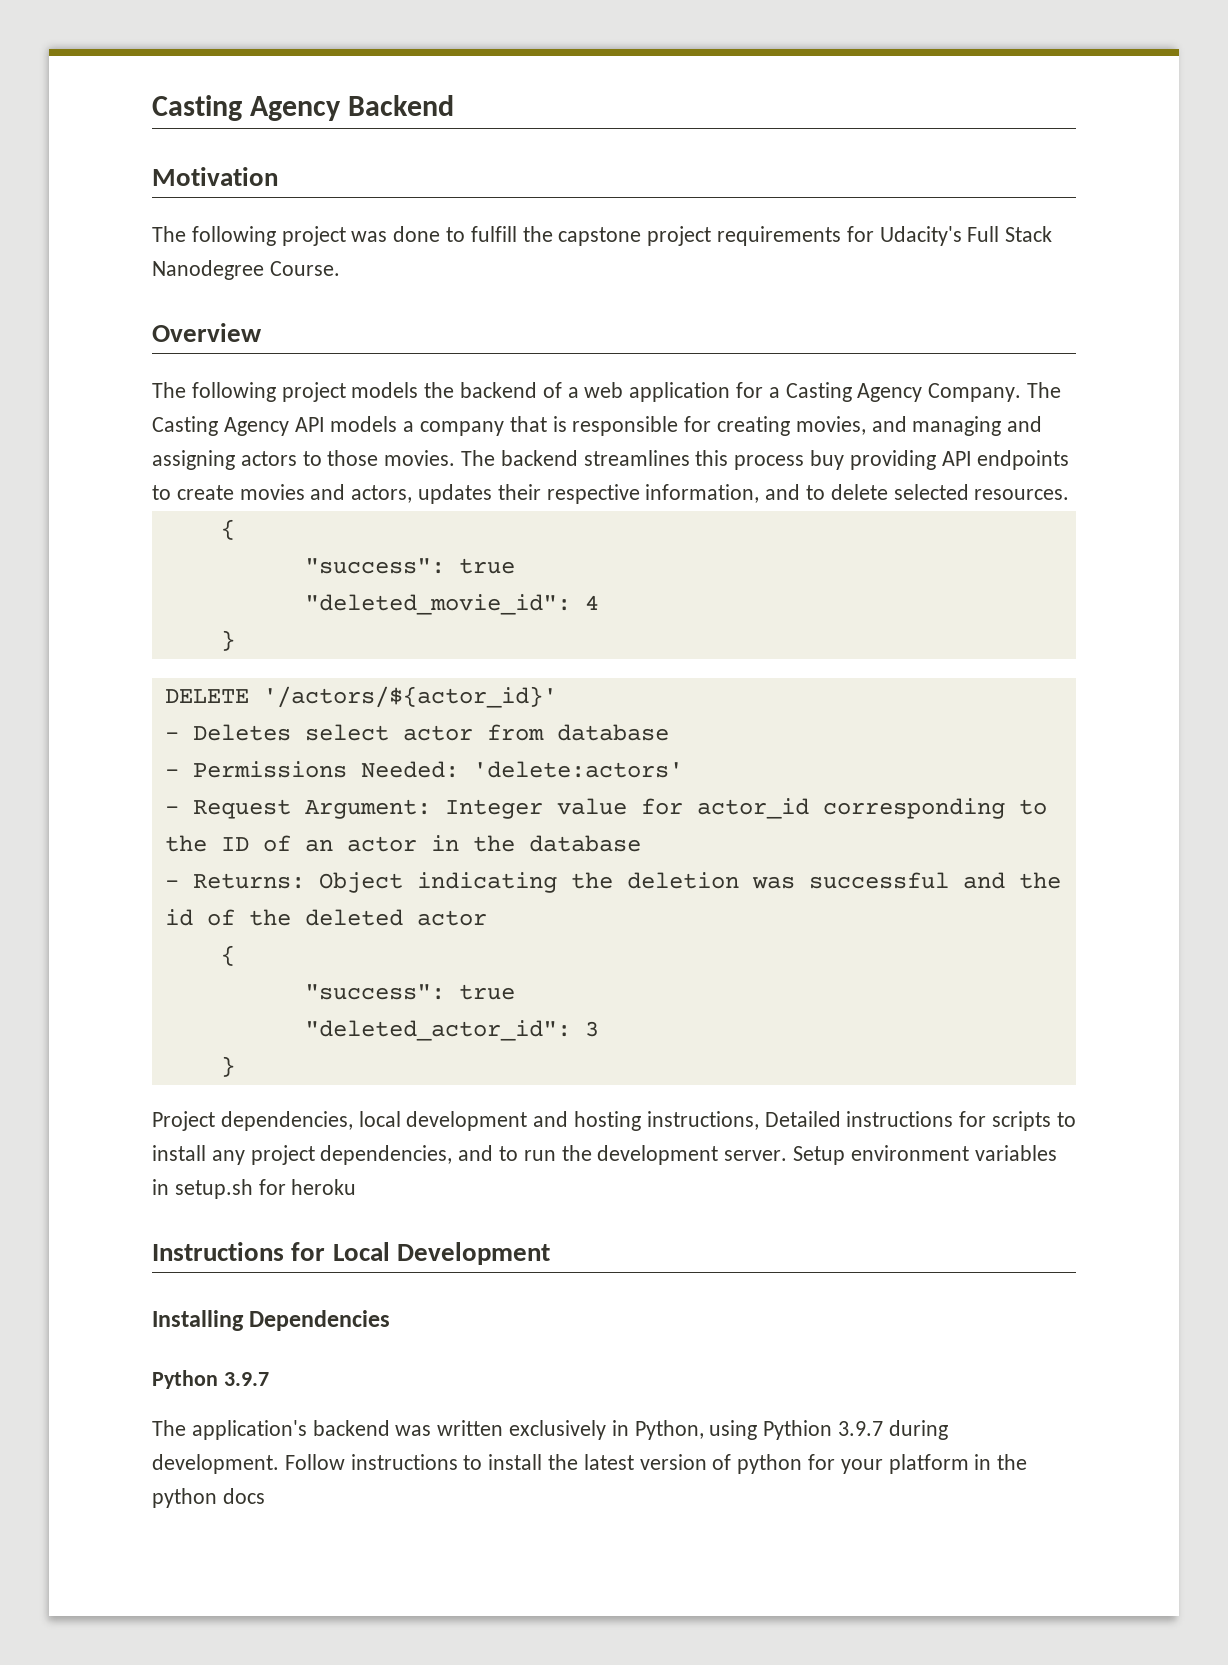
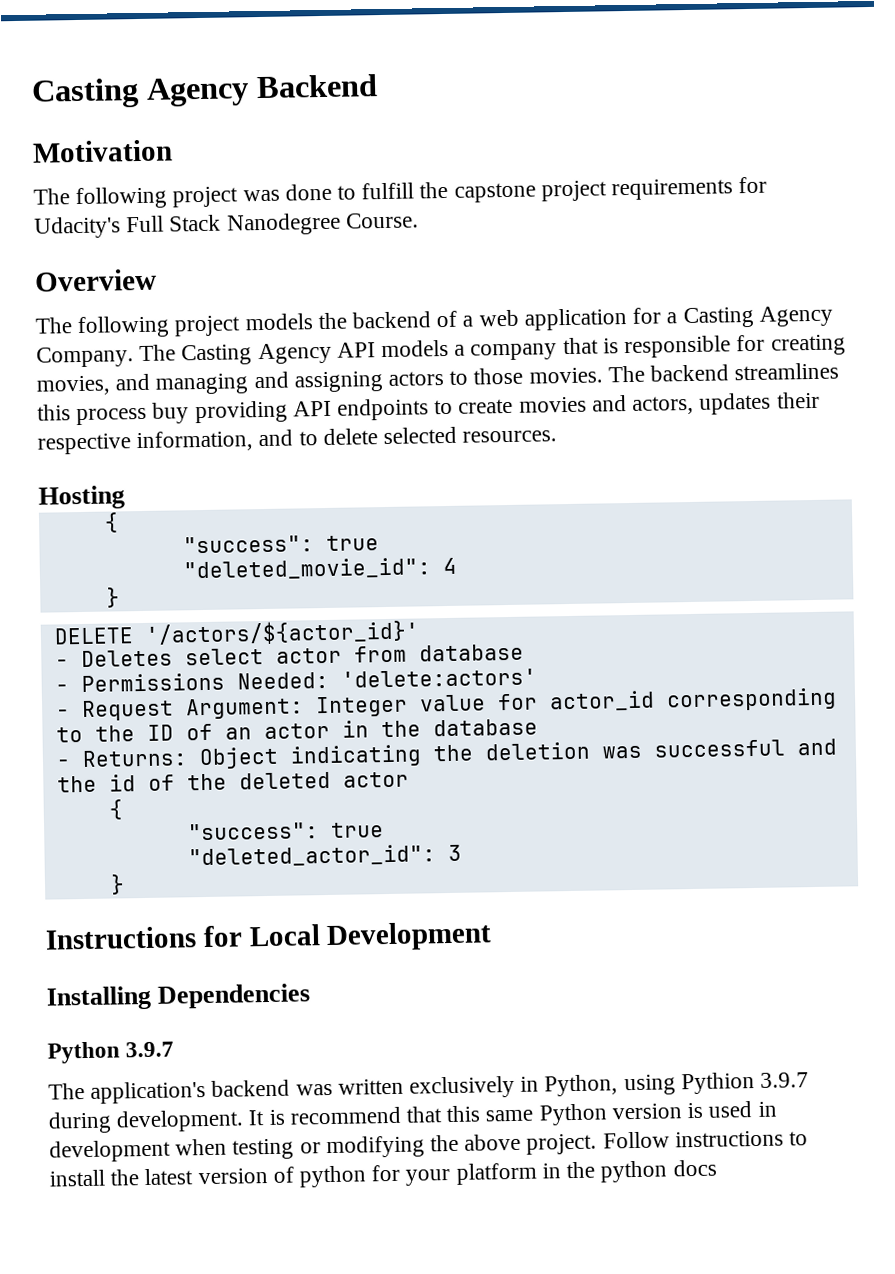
(1070, 494) none -> [38,485,125,510] // Hosting
[152,1111,1076,1131] [152,1145,1057,1165] [152,1179,357,1199] // Project dependencies, local development and hosting instructions, Detailed instructions for scripts to install any project dependencies, and to run the development server. Setup environment variables in setup.sh for heroku -> (125, 884) none
(279, 1464) none -> [248,1101,777,1126] [49,1133,598,1163] It is recommend that this same Python version is used in development when testing or modifying the above project.

